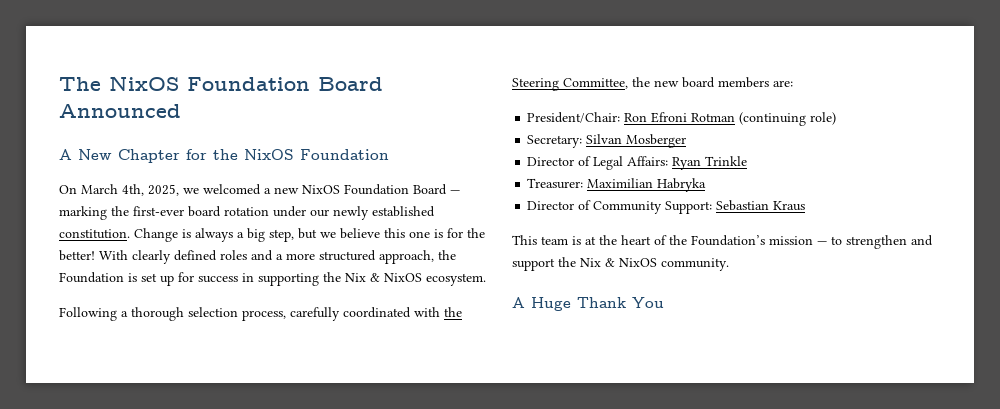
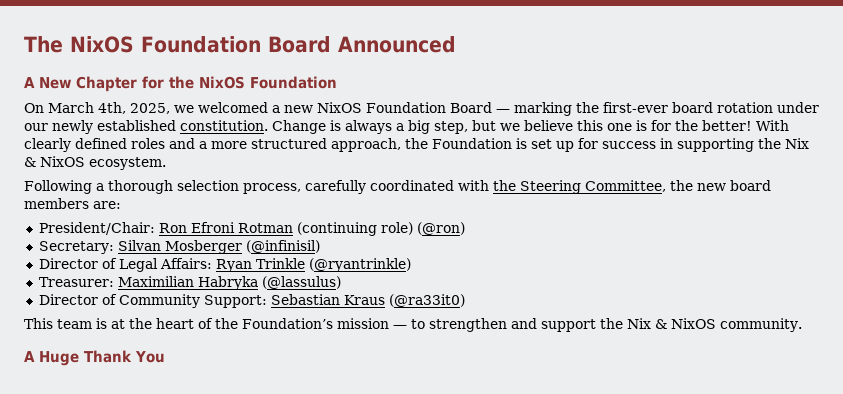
(837, 118) none -> [416,222,465,235] (@ron)
(687, 141) none -> [245,240,320,253] (@infinisil)
(748, 161) none -> [308,258,411,272] (@ryantrinkle)
(707, 185) none -> [261,276,341,289] (@lassulus)
(806, 206) none -> [388,294,465,307] (@ra33it0)

